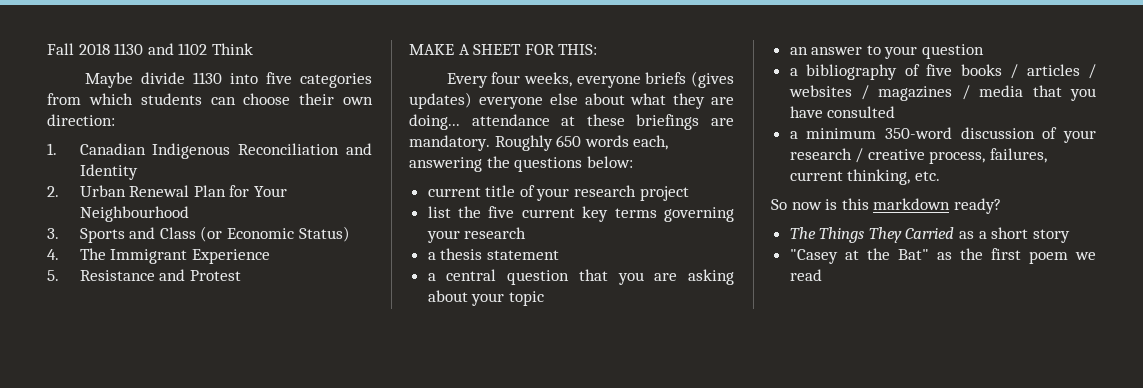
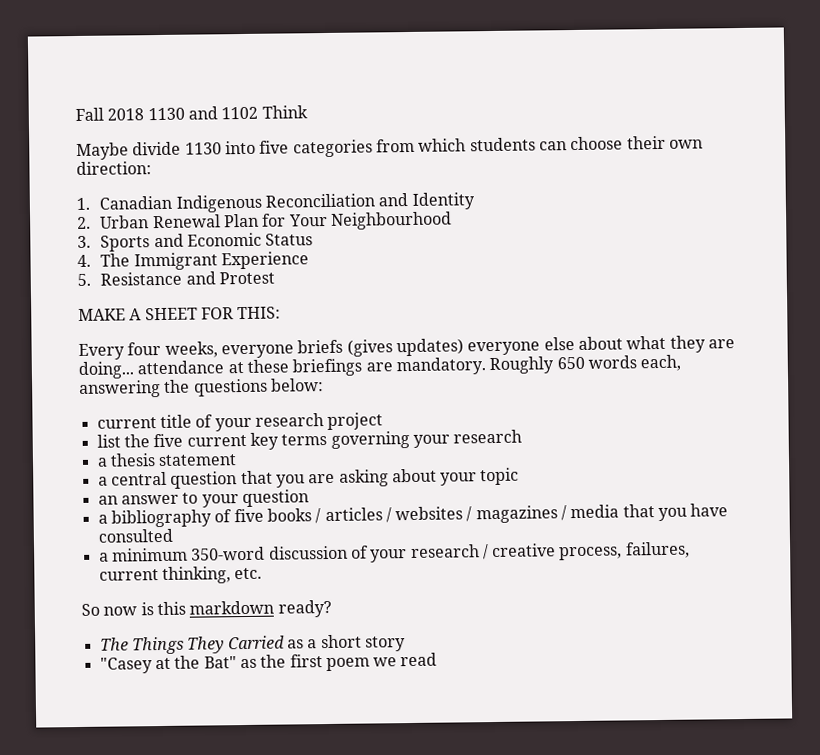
[159,226,350,242] Class (or Economic Status) -> [187,232,314,247] Economic Status

